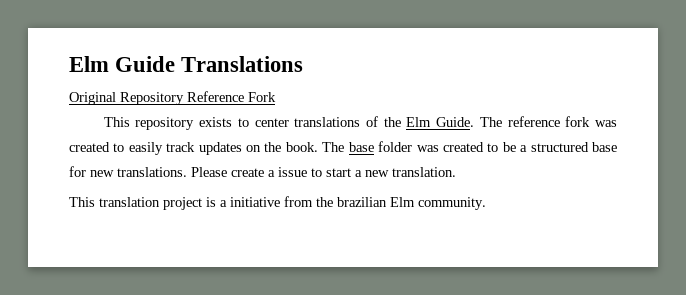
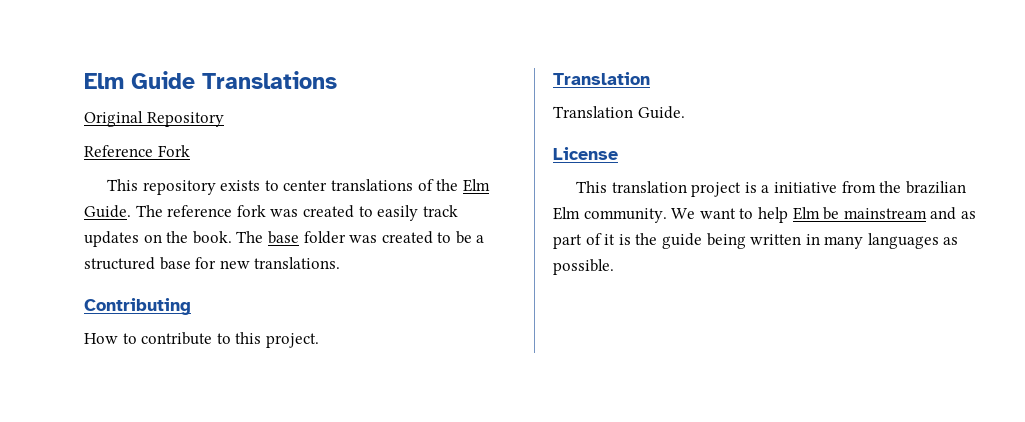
(184, 98) none -> (224, 119) //
[191,167,456,177] Please create a issue to start a new translation. -> [84,298,191,315] [84,332,319,348] [553,72,650,85] [553,106,685,119] [553,147,618,160] // Contributing // How to contribute to this project. // Translation // Translation Guide. // License
(486, 203) none -> [671,207,976,223] [553,233,959,249] [553,259,614,275] We want to help Elm be mainstream and as part of it is the guide being written in many languages as possible.

